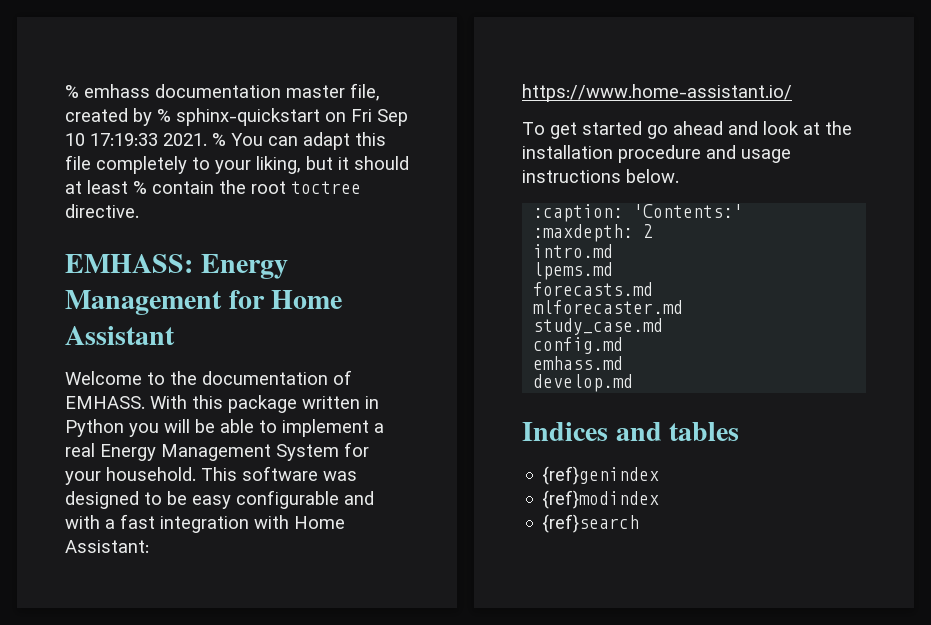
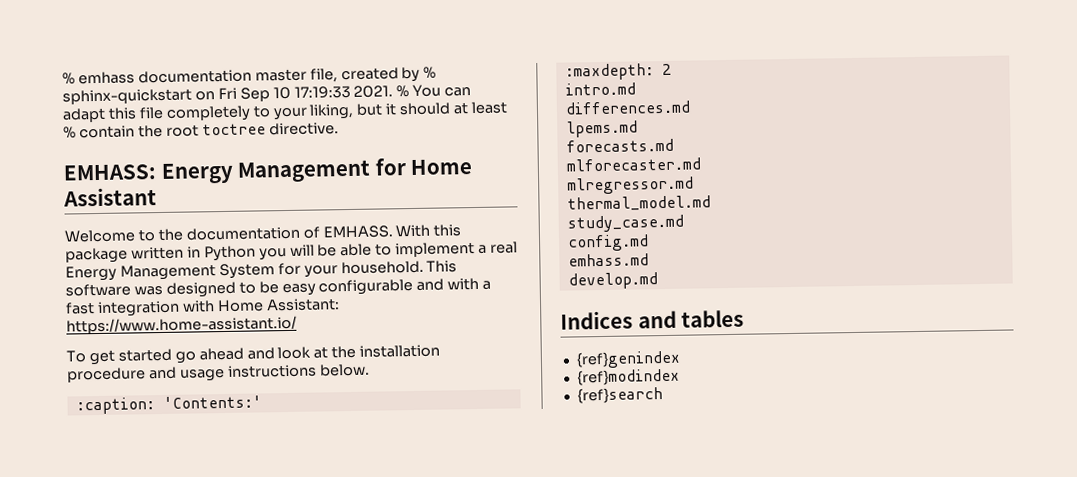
(614, 251) none -> [564,100,691,115] // differences.md
(684, 307) none -> [566,176,694,195] [566,195,711,212] // mlregressor.md // thermal_model.md

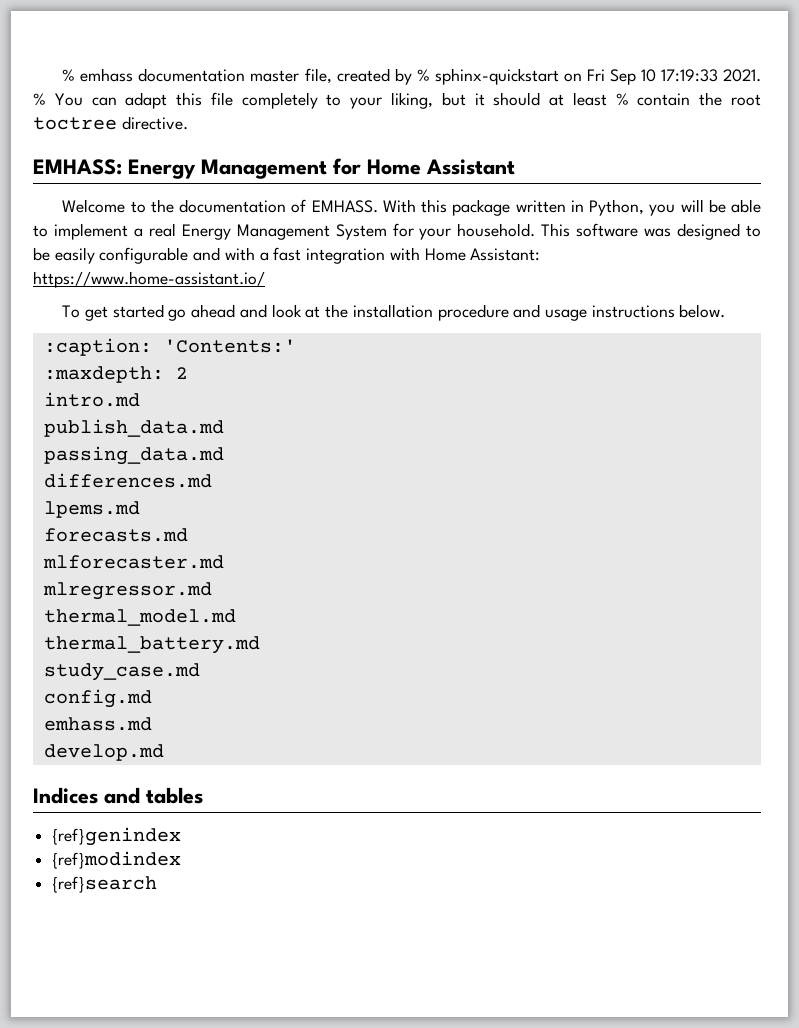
[203,245,256,262] Python -> [589,199,645,216] Python,
[281,283,316,297] easy -> [54,247,95,264] easily
(636, 89) none -> [43,419,224,437] [43,446,224,465] // publish_data.md // passing_data.md
(711, 203) none -> [43,636,260,654] // thermal_battery.md

